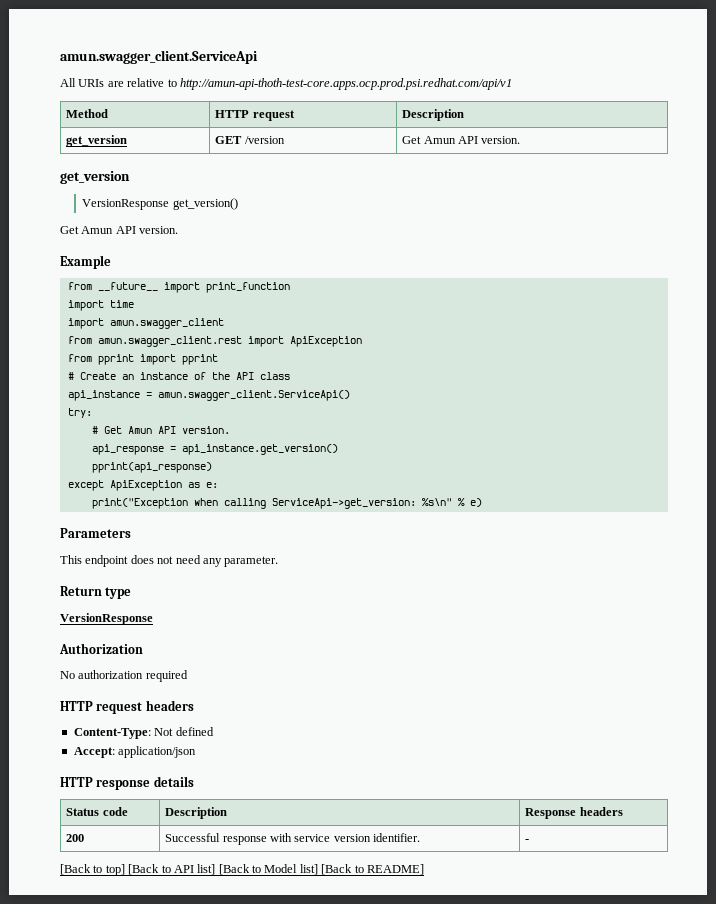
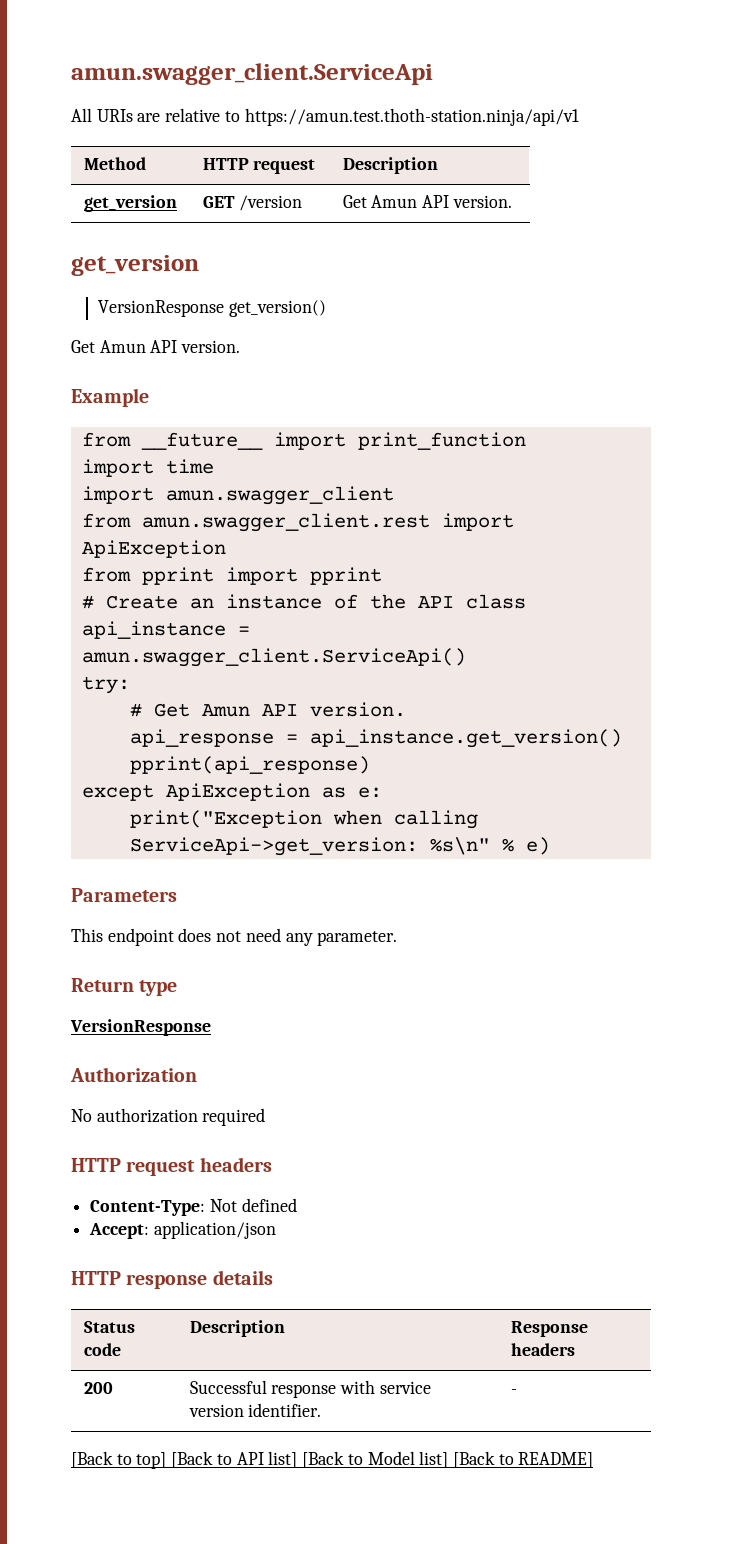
[179,78,512,90] http://amun-api-thoth-test-core.apps.ocp.prod.psi.redhat.com/api/v1 -> [244,108,579,126] https://amun.test.thoth-station.ninja/api/v1

